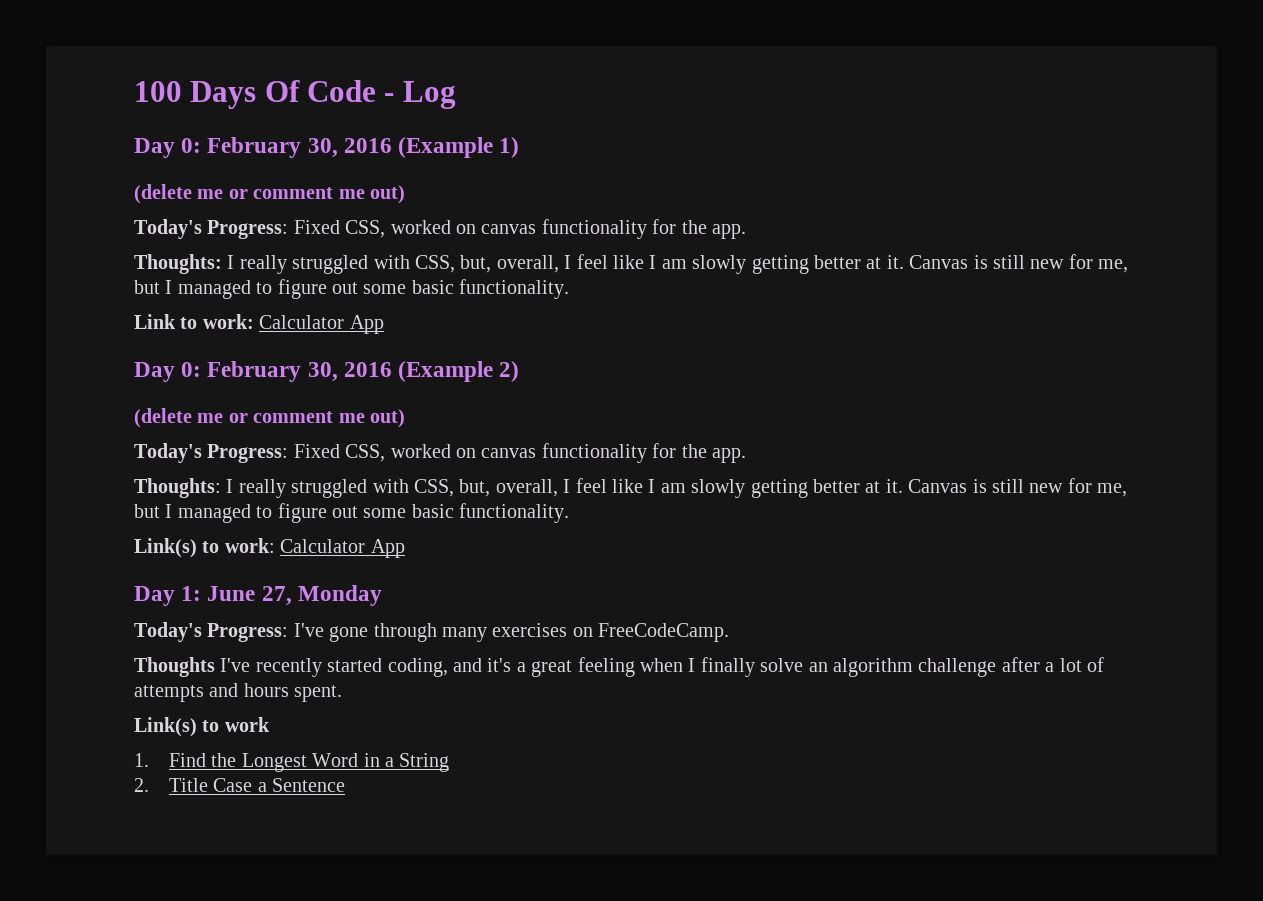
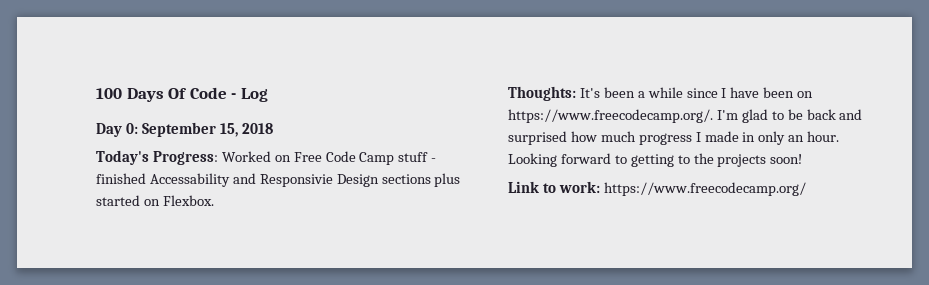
[207,137,520,158] [134,184,405,204] [134,219,746,239] [134,254,1129,274] [134,279,570,299] [134,314,384,334] [134,361,520,382] [134,408,405,428] [134,443,746,463] [134,478,1128,498] [134,503,570,523] [134,538,405,558] [134,585,382,606] [134,622,730,642] [134,657,1104,677] [134,683,343,702] [134,717,270,737] [134,753,450,772] [134,778,346,792] February 30, 2016 (Example 1) // (delete me or comment me out) // Today's Progress: Fixed CSS, worked on canvas functionality for the app. // Thoughts: I really struggled with CSS, but, overall, I feel like I am slowly getting better at it. Canvas is still new for me, but I managed to figure out some basic functionality. // Link to work: Calculator App // Day 0: February 30, 2016 (Example 2) // (delete me or comment me out) // Today's Progress: Fixed CSS, worked on canvas functionality for the app. // Thoughts: I really struggled with CSS, but, overall, I feel like I am slowly getting better at it. Canvas is still new for me, but I managed to figure out some basic functionality. // Link(s) to work: Calculator App // Day 1: June 27, Monday // Today's Progress: I've gone through many exercises on FreeCodeCamp. // Thoughts I've recently started coding, and it's a great feeling when I finally solve an algorithm challenge after a lot of attempts and hours spent. // Link(s) to work // 1. Find the Longest Word in a String // 2. Title Case a Sentence -> [142,122,274,137] [96,150,437,165] [96,173,461,187] [96,195,214,206] [508,86,814,101] [508,109,863,123] [508,131,840,145] [508,153,803,167] [508,181,806,196] September 15, 2018 // Today's Progress: Worked on Free Code Camp stuff - finished Accessability and Responsivie Design sections plus started on Flexbox. // Thoughts: It's been a while since I have been on https://www.freecodecamp.org/. I'm glad to be back and surprised how much progress I made in only an hour. Looking forward to getting to the projects soon! // Link to work: https://www.freecodecamp.org/

